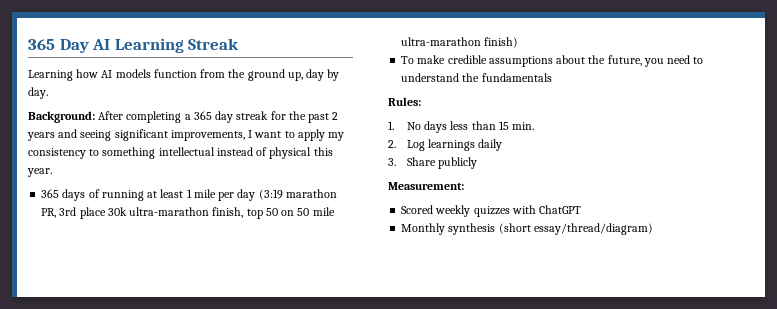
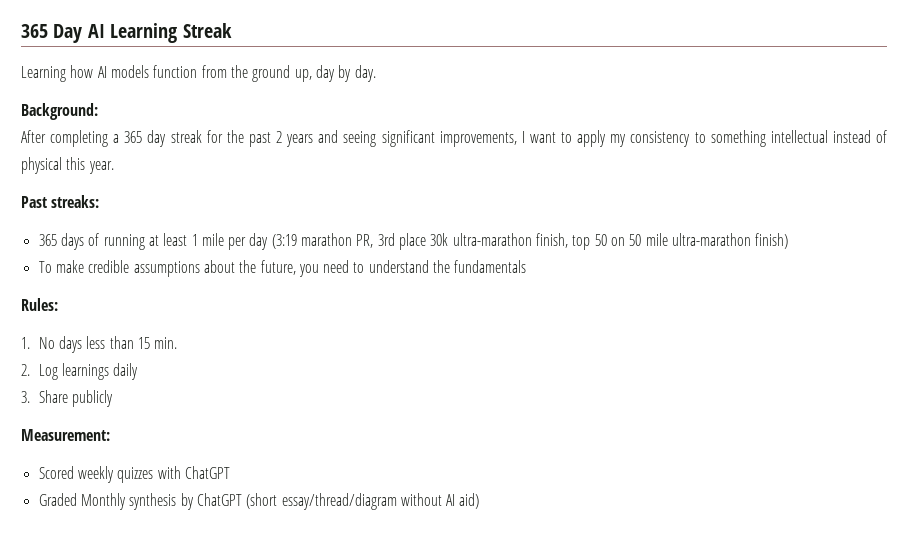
(95, 117) none -> (98, 111) //
(52, 172) none -> [21,195,100,208] // Past streaks:
(582, 209) none -> [38,493,77,506] Graded
[498,223,653,235] (short essay/thread/diagram) -> [180,493,480,510] by ChatGPT (short essay/thread/diagram without AI aid)

